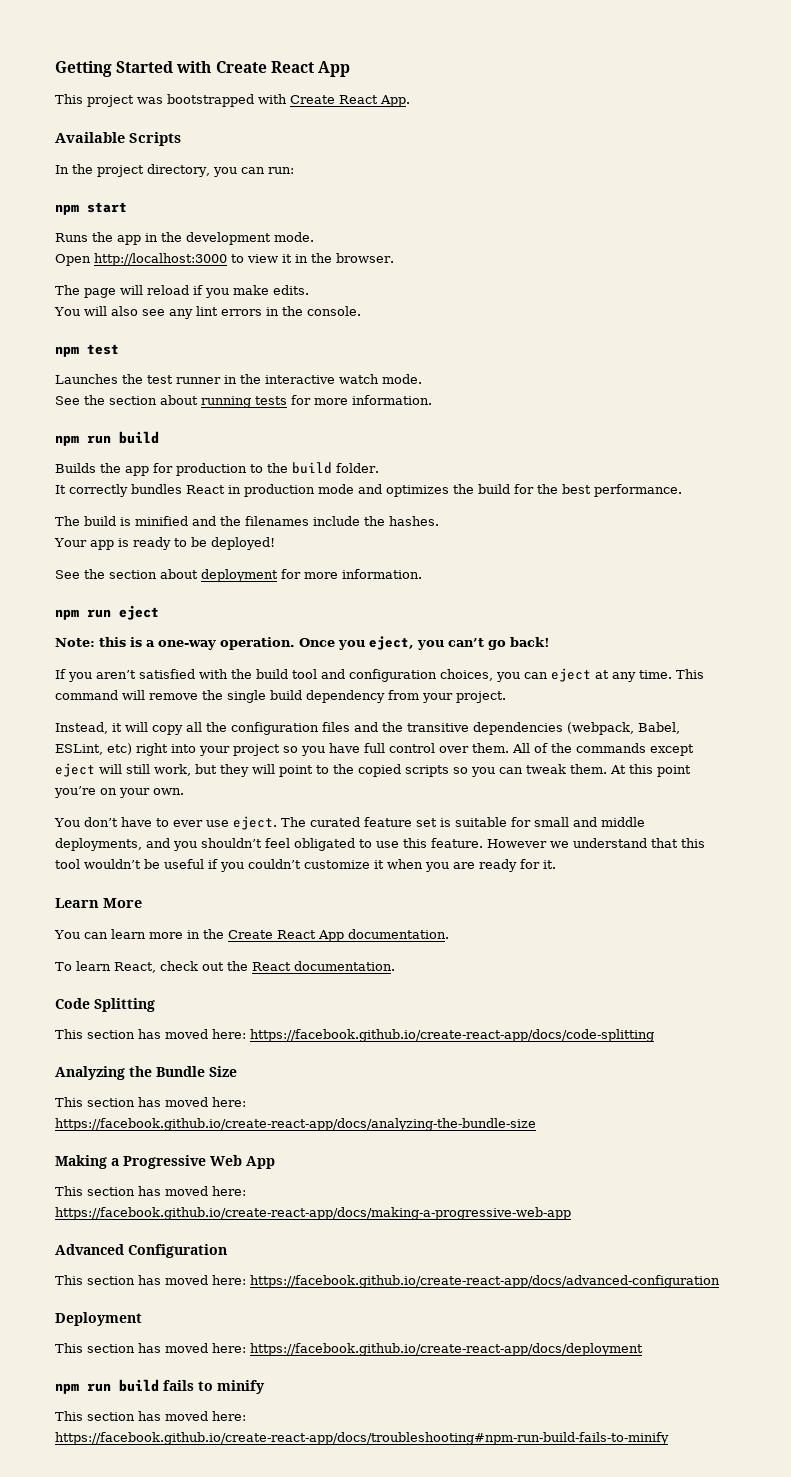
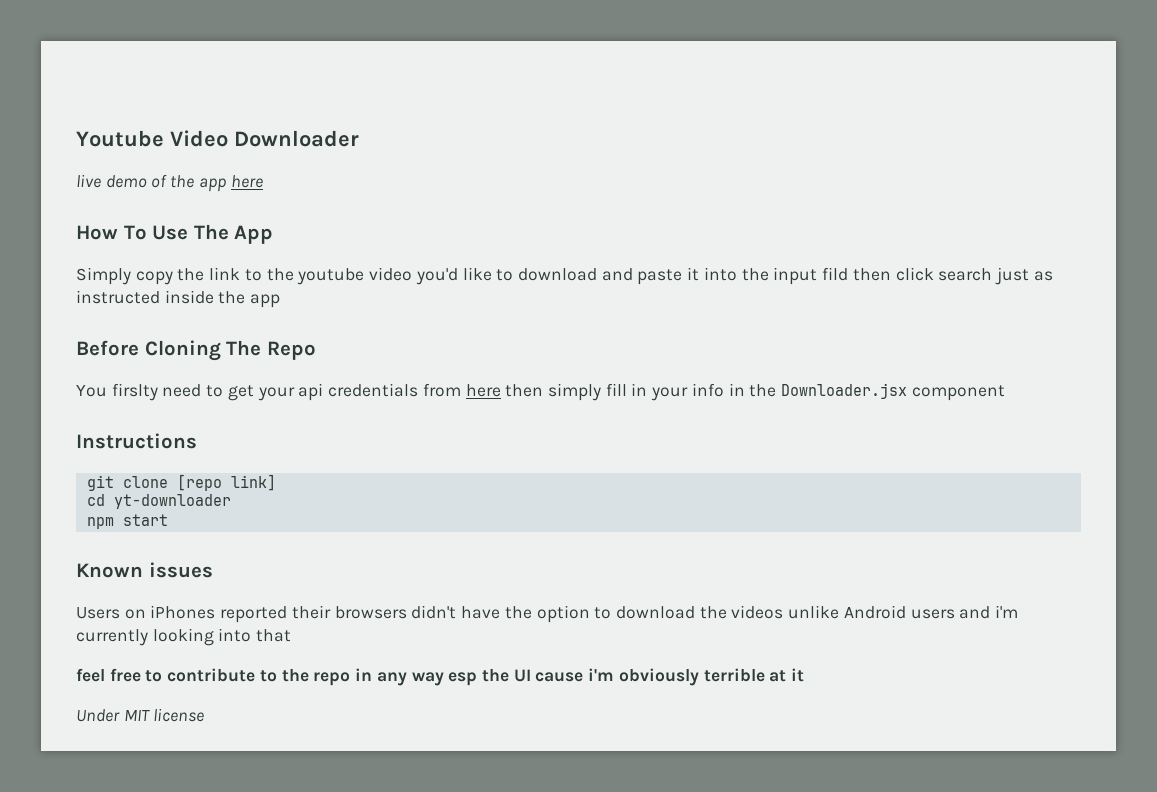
[55,61,350,77] [55,94,410,107] [55,132,181,146] [55,164,294,177] [55,202,127,215] [55,232,314,245] [55,253,394,266] [55,285,309,298] [54,306,361,319] [55,344,119,357] [55,374,422,384] [55,395,432,408] [55,431,159,446] [55,462,379,476] [55,484,682,497] [55,516,439,526] [54,537,275,550] [55,569,422,582] [55,605,159,620] [55,636,550,650] [55,668,704,682] [55,690,506,703] [55,722,680,735] [55,743,694,756] [55,763,691,777] [54,786,184,798] [54,816,645,830] [55,838,705,851] [55,859,556,872] [55,898,142,908] [54,929,449,942] [55,961,395,973] [55,998,155,1012] [55,1029,654,1042] [55,1066,237,1080] [55,1097,246,1107] [55,1118,536,1131] [55,1155,275,1169] [55,1186,246,1196] [55,1207,571,1220] [55,1244,227,1258] [55,1275,720,1288] [55,1312,142,1326] [55,1343,643,1356] [55,1379,265,1394] [55,1411,246,1421] [55,1432,669,1445] Getting Started with Create React App // This project was bootstrapped with Create React App. // Available Scripts // In the project directory, you can run: // npm start // Runs the app in the development mode. // Open http://localhost:3000 to view it in the browser. // The page will reload if you make edits. // You will also see any lint errors in the console. // npm test // Launches the test runner in the interactive watch mode. // See the section about running tests for more information. // npm run build // Builds the app for production to the build folder. // It correctly bundles React in production mode and optimizes the build for the best performance. // The build is minified and the filenames include the hashes. // Your app is ready to be deployed! // See the section about deployment for more information. // npm run eject // Note: this is a one-way operation. Once you eject, you can’t go back! // If you aren’t satisfied with the build tool and configuration choices, you can eject at any time. This command will remove the single build dependency from your project. // Instead, it will copy all the configuration files and the transitive dependencies (webpack, Babel, ESLint, etc) right into your project so you have full control over them. All of the commands except eject will still work, but they will point to the copied scripts so you can tweak them. At this point you’re on your own. // You don’t have to ever use eject. The curated feature set is suitable for small and middle deployments, and you shouldn’t feel obligated to use this feature. However we understand that this tool wouldn’t be useful if you couldn’t customize it when you are ready for it. // Learn More // You can learn more in the Create React App documentation. // To learn React, check out the React documentation. // Code Splitting // This section has moved here: https://facebook.github.io/create-react-app/docs/code-splitting // Analyzing the Bundle Size // This section has moved here: https://facebook.github.io/create-react-app/docs/analyzing-the-bundle-size // Making a Progressive Web App // This section has moved here: https://facebook.github.io/create-react-app/docs/making-a-progressive-web-app // Advanced Configuration // This section has moved here: https://facebook.github.io/create-react-app/docs/advanced-configuration // Deployment // This section has moved here: https://facebook.github.io/create-react-app/docs/deployment // npm run build fails to minify // This section has moved here: https://facebook.github.io/create-react-app/docs/troubleshooting#npm-run-build-fails-to-minify -> [76,130,359,147] [76,174,263,192] [76,224,274,244] [76,267,1053,285] [76,290,281,308] [76,340,316,361] [76,383,1005,401] [76,433,197,449] [86,474,276,491] [86,494,231,509] [86,514,168,529] [76,562,213,578] [76,605,1019,623] [76,628,292,646] [76,668,805,686] [76,708,205,722] Youtube Video Downloader // live demo of the app here // How To Use The App // Simply copy the link to the youtube video you'd like to download and paste it into the input fild then click search just as instructed inside the app // Before Cloning The Repo // You firslty need to get your api credentials from here then simply fill in your info in the Downloader.jsx component // Instructions // git clone [repo link] // cd yt-downloader // npm start // Known issues // Users on iPhones reported their browsers didn't have the option to download the videos unlike Android users and i'm currently looking into that // feel free to contribute to the repo in any way esp the UI cause i'm obviously terrible at it // Under MIT license

